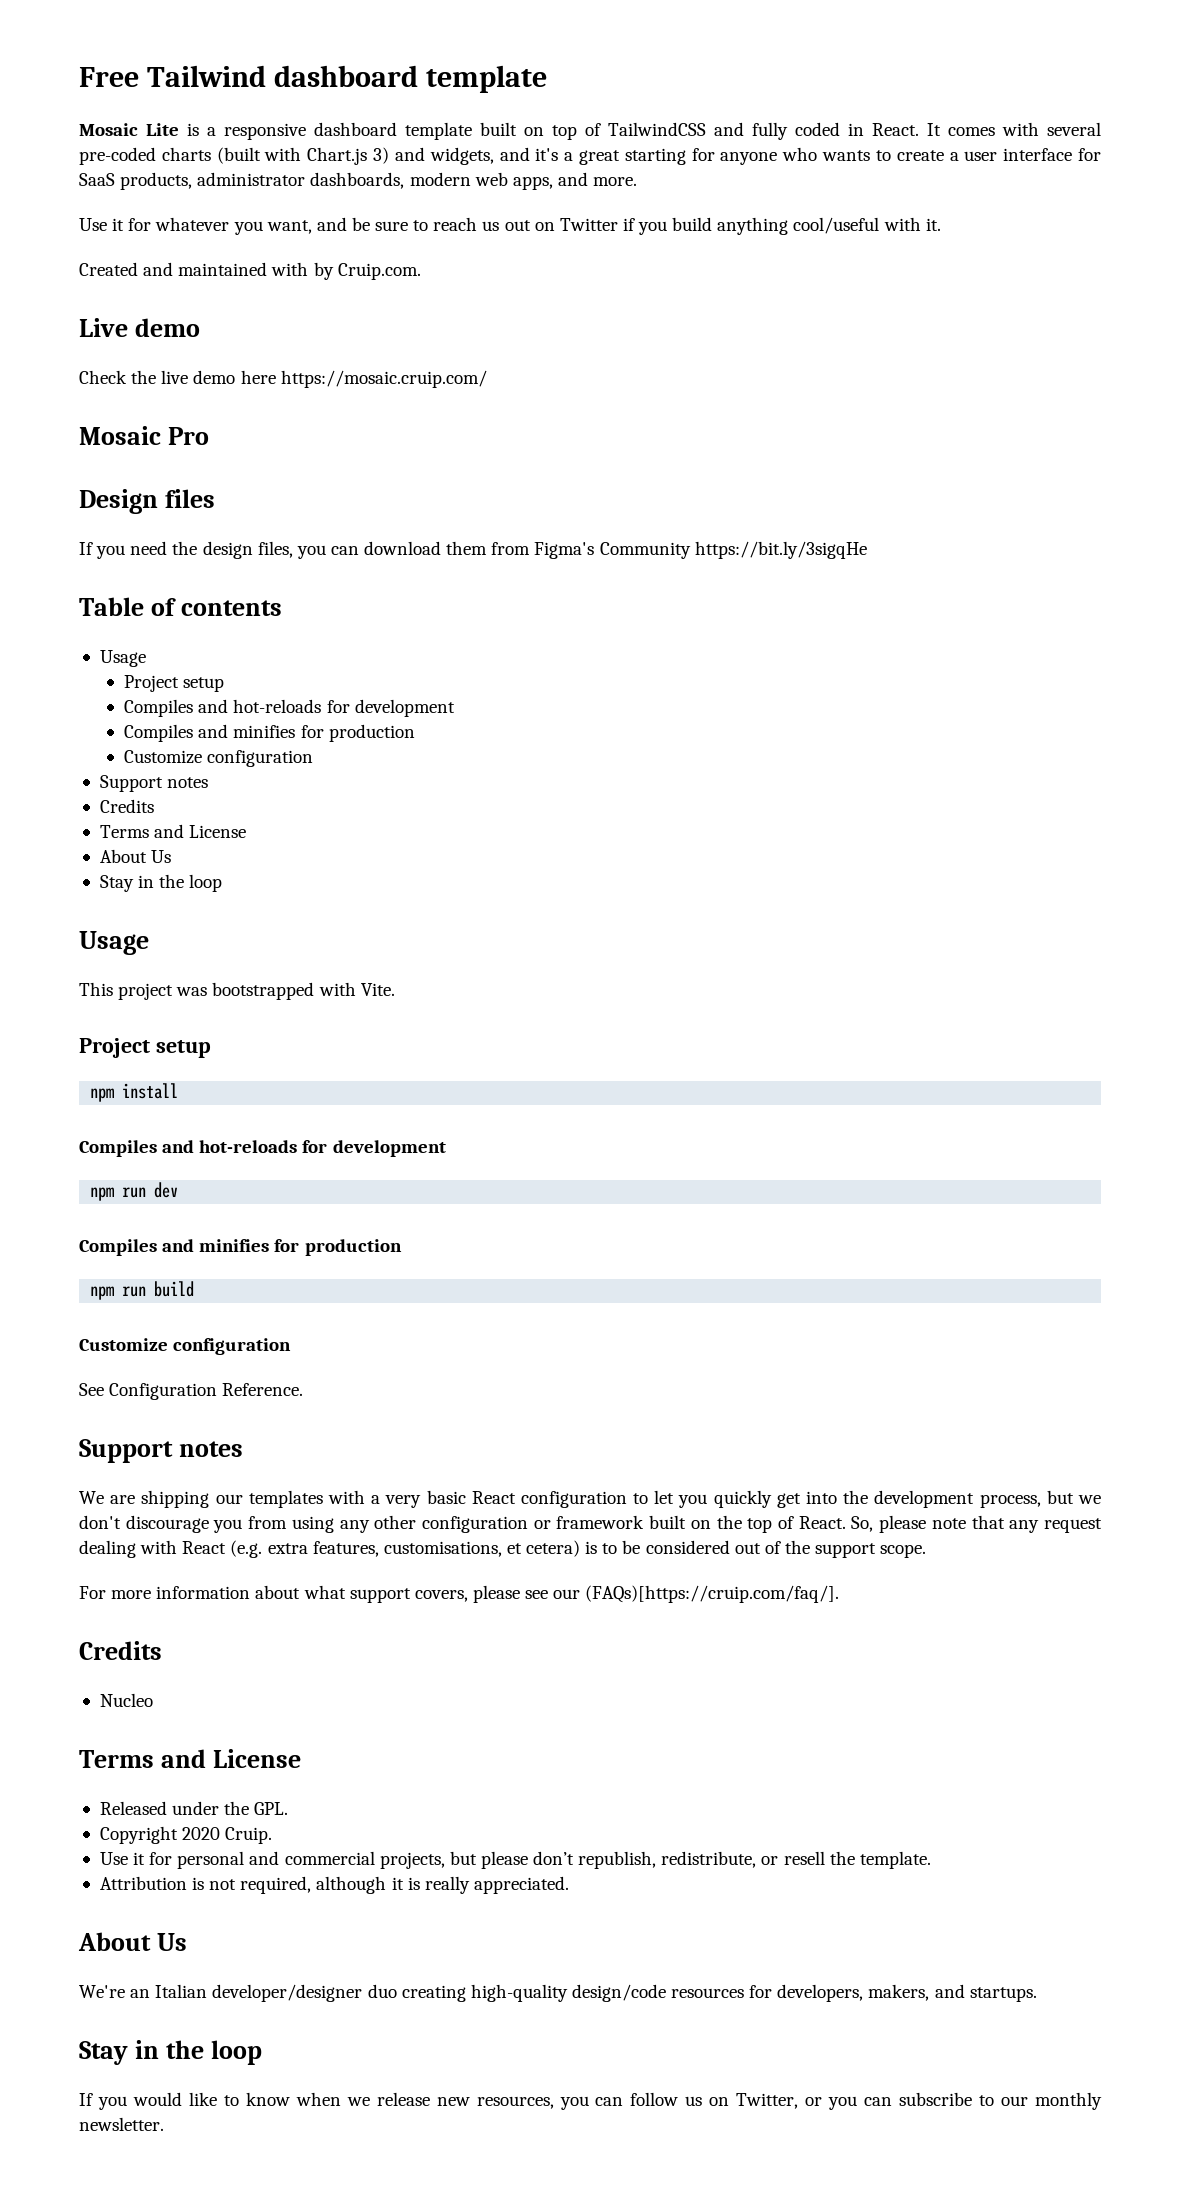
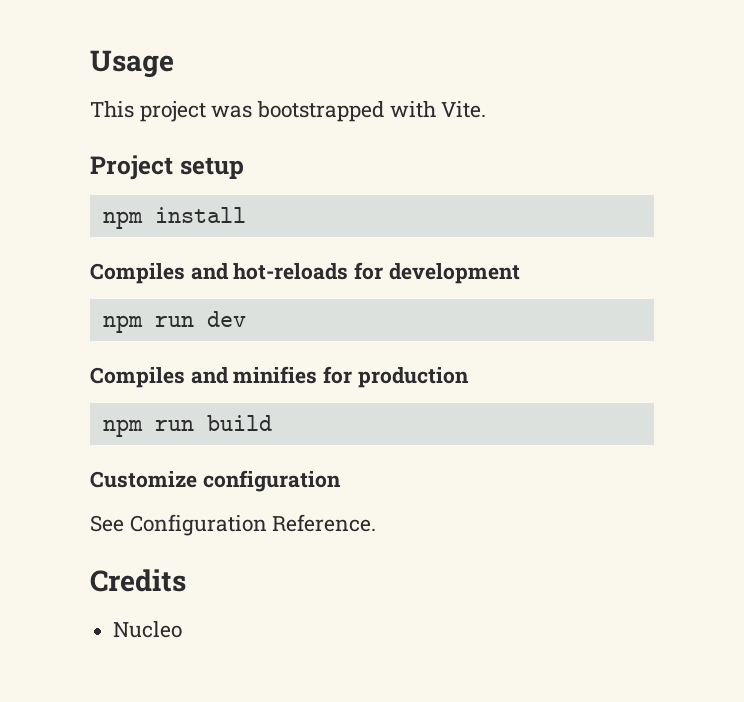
[79,65,547,93] [79,122,1101,140] [79,147,1102,165] [79,172,638,190] [79,217,941,235] [79,262,421,280] [79,318,200,337] [79,370,487,388] [79,426,209,445] [79,489,215,514] [79,541,867,559] [79,597,282,616] [99,650,146,667] [124,675,225,692] [124,699,455,717] [124,724,415,742] [124,750,314,767] [99,775,209,792] [99,799,154,813] [99,824,247,838] [99,849,172,863] [99,874,223,892] Free Tailwind dashboard template // Mosaic Lite is a responsive dashboard template built on top of TailwindCSS and fully coded in React. It comes with several pre-coded charts (built with Chart.js 3) and widgets, and it's a great starting for anyone who wants to create a user interface for SaaS products, administrator dashboards, modern web apps, and more. // Use it for whatever you want, and be sure to reach us out on Twitter if you build anything cool/useful with it. // Created and maintained with by Cruip.com. // Live demo // Check the live demo here https://mosaic.cruip.com/ // Mosaic Pro // Design files // If you need the design files, you can download them from Figma's Community https://bit.ly/3sigqHe // Table of contents // Usage // Project setup // Compiles and hot-reloads for development // Compiles and minifies for production // Customize configuration // Support notes // Credits // Terms and License // About Us // Stay in the loop // -> (90, 64) none
[79,1439,243,1463] [79,1490,1101,1508] [79,1515,1102,1533] [79,1540,927,1558] [79,1585,840,1603] [79,1641,162,1660] [99,1693,153,1707] [79,1749,301,1768] [99,1801,289,1815] [99,1826,273,1844] [99,1851,931,1869] [99,1876,569,1894] [78,1932,187,1951] [79,1984,1037,2002] [79,2040,262,2065] [79,2092,1102,2110] [79,2117,164,2131] Support notes // We are shipping our templates with a very basic React configuration to let you quickly get into the development process, but we don't discourage you from using any other configuration or framework built on the top of React. So, please note that any request dealing with React (e.g. extra features, customisations, et cetera) is to be considered out of the support scope. // For more information about what support covers, please see our (FAQs)[https://cruip.com/faq/]. // Credits // Nucleo // Terms and License // Released under the GPL. // Copyright 2020 Cruip. // Use it for personal and commercial projects, but please don’t republish, redistribute, or resell the template. // Attribution is not required, although it is really appreciated. // About Us // We're an Italian developer/designer duo creating high-quality design/code resources for developers, makers, and startups. // Stay in the loop // If you would like to know when we release new resources, you can follow us on Twitter, or you can subscribe to our monthly newsletter. -> [90,569,186,592] [113,621,183,638] Credits // Nucleo

